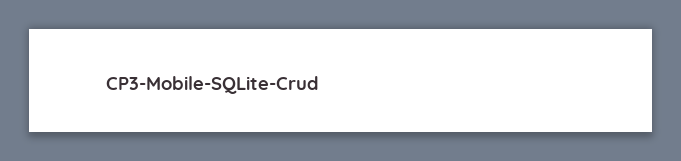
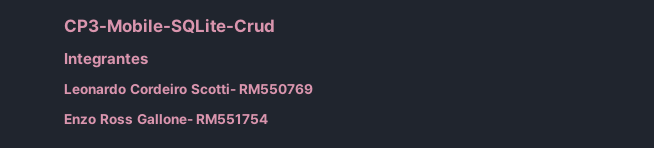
(319, 85) none -> [64,53,148,68] [64,83,314,95] [64,113,269,125] // Integrantes // Leonardo Cordeiro Scotti- RM550769 // Enzo Ross Gallone- RM551754

